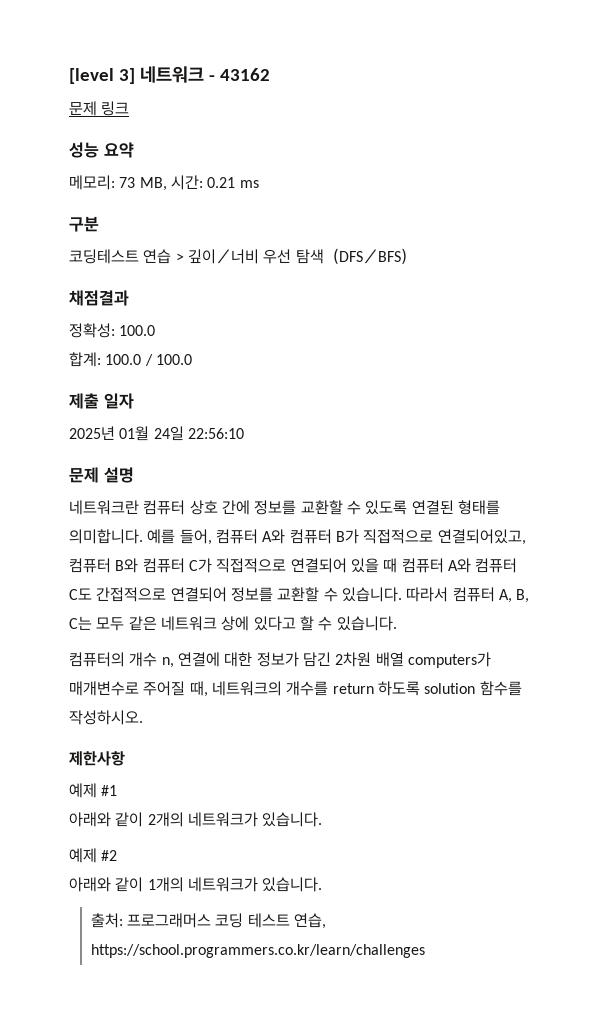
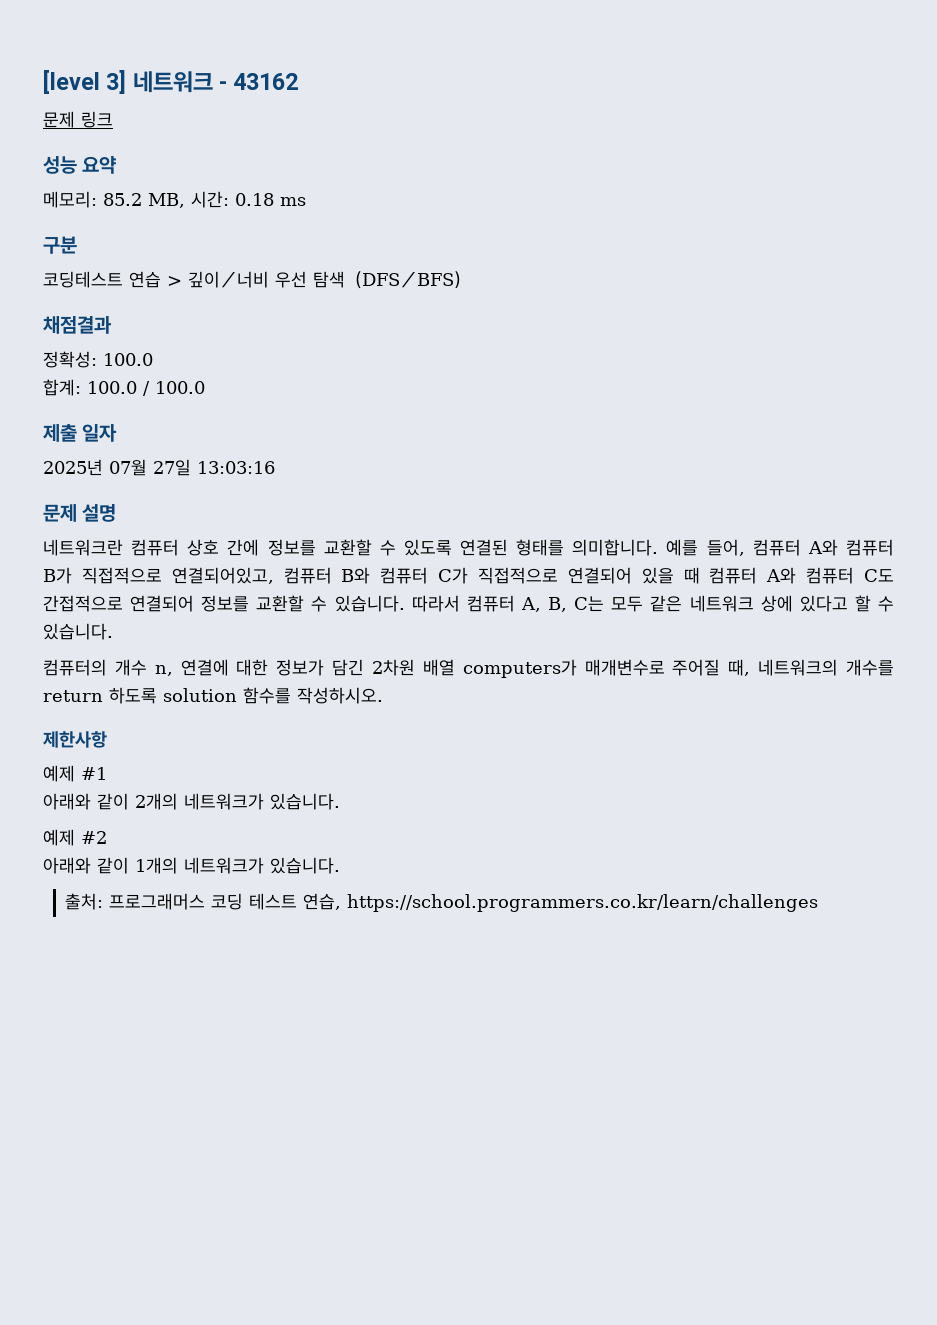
[119,177,136,188] 73 -> [103,193,142,206] 85.2
[207,177,236,188] 0.21 -> [235,193,274,206] 0.18
[119,426,244,441] 01월 24일 22:56:10 -> [109,459,275,476] 07월 27일 13:03:16

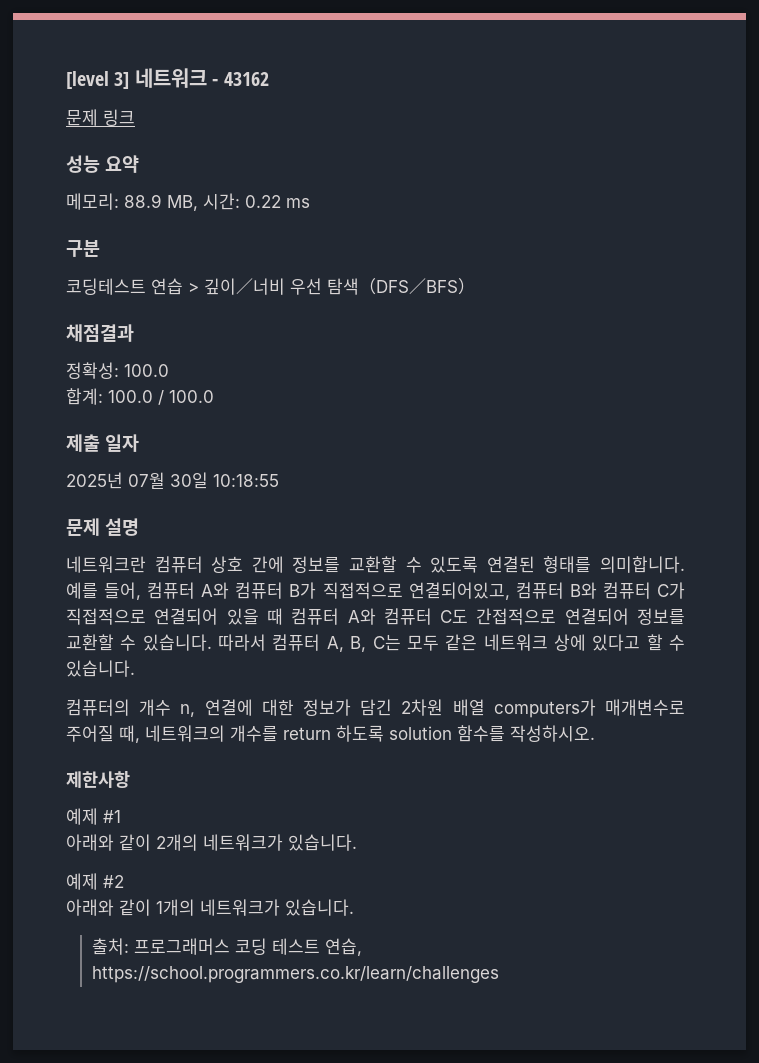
[103,193,142,206] 85.2 -> [124,194,162,208] 88.9
[235,193,274,206] 0.18 -> [245,195,281,208] 0.22
[153,459,275,476] 27일 13:03:16 -> [170,472,279,489] 30일 10:18:55

